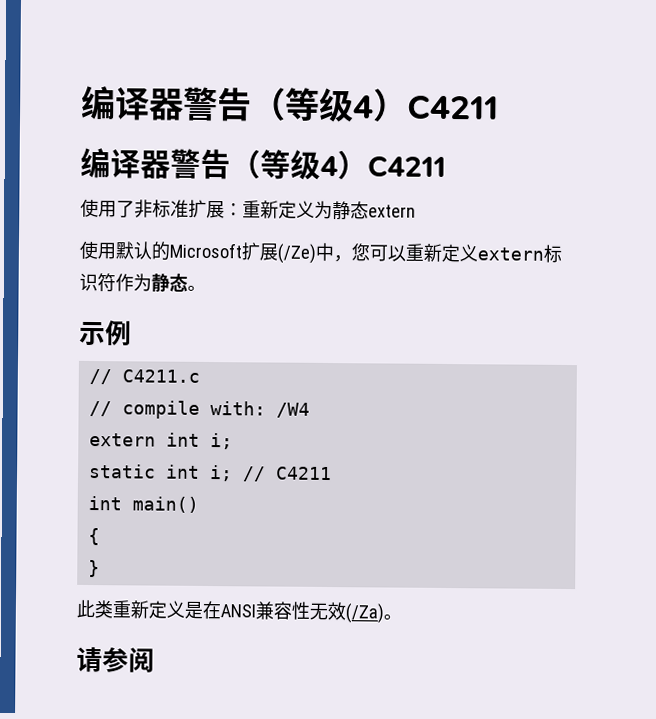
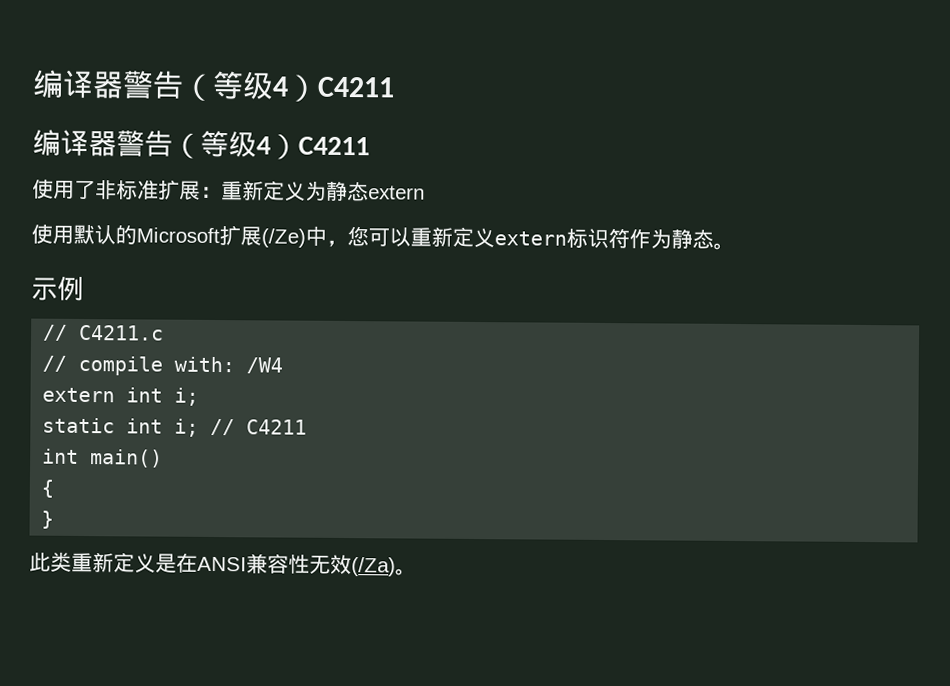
[76,646,155,673] // 请参阅 -> (417, 572) none

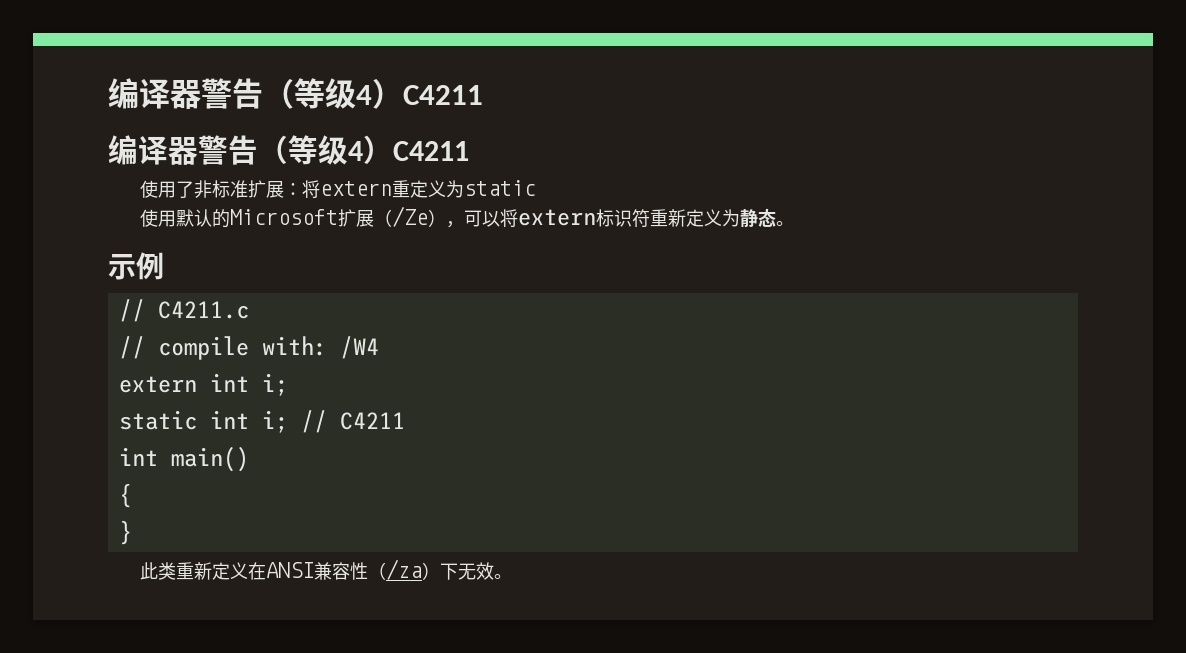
[221,180,425,202] 重新定义为静态extern -> [301,180,536,198] 将extern重定义为static
[261,225,651,249] (/Ze)中，您可以重新定义extern标识符作 -> [373,206,722,228] （/Ze），可以将extern标识符重新定义
[155,553,177,573] 是 -> (248, 570) none
[309,554,396,577] 无效(/Za) -> [367,559,494,580] （/za）下无效

